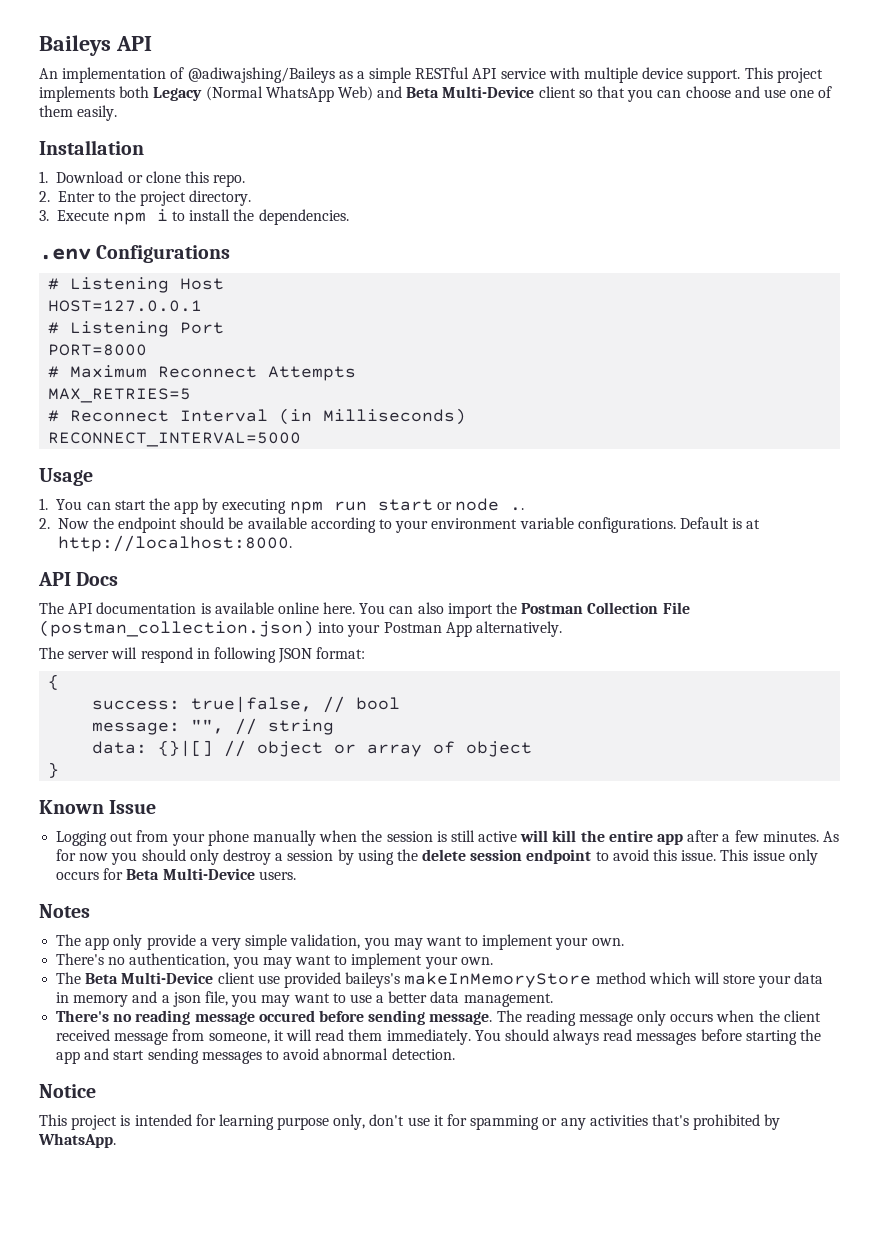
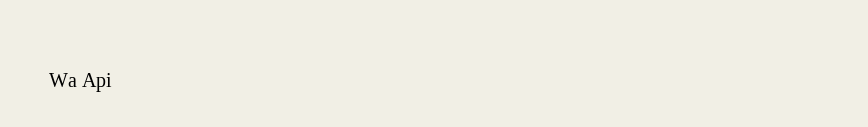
[39,35,152,56] [39,67,823,83] [39,86,833,102] [39,105,118,121] [39,140,144,155] [39,171,246,187] [39,190,252,206] [39,209,349,225] [39,245,231,263] [48,277,225,293] [48,300,203,312] [48,321,225,337] [48,344,148,356] [48,365,357,381] [48,388,192,403] [48,408,467,425] [48,432,302,447] [39,468,93,486] [39,498,525,514] [39,517,761,533] [57,535,292,552] [38,572,119,586] [39,602,690,618] [39,620,562,637] [39,647,366,663] [48,674,60,690] [92,696,401,713] [92,718,335,735] [92,740,533,757] [48,762,60,778] [39,800,157,814] [56,830,839,846] [56,849,818,865] [56,868,296,880] [39,904,90,918] [56,934,624,950] [56,953,493,969] [56,972,824,988] [56,991,553,1007] [56,1010,821,1026] [56,1029,822,1045] [56,1048,455,1064] [39,1084,96,1098] [39,1114,781,1130] [38,1133,116,1148] Baileys API // An implementation of @adiwajshing/Baileys as a simple RESTful API service with multiple device support. This project implements both Legacy (Normal WhatsApp Web) and Beta Multi-Device client so that you can choose and use one of them easily. // Installation // 1. Download or clone this repo. // 2. Enter to the project directory. // 3. Execute npm i to install the dependencies. // .env Configurations // # Listening Host // HOST=127.0.0.1 // # Listening Port // PORT=8000 // # Maximum Reconnect Attempts // MAX_RETRIES=5 // # Reconnect Interval (in Milliseconds) // RECONNECT_INTERVAL=5000 // Usage // 1. You can start the app by executing npm run start or node .. // 2. Now the endpoint should be available according to your environment variable configurations. Default is at http://localhost:8000. // API Docs // The API documentation is available online here. You can also import the Postman Collection File (postman_collection.json) into your Postman App alternatively. // The server will respond in following JSON format: // { // success: true|false, // bool // message: "", // string // data: {}|[] // object or array of object // } // Known Issue // Logging out from your phone manually when the session is still active will kill the entire app after a few minutes. As for now you should only destroy a session by using the delete session endpoint to avoid this issue. This issue only occurs for Beta Multi-Device users. // Notes // The app only provide a very simple validation, you may want to implement your own. // There's no authentication, you may want to implement your own. // The Beta Multi-Device client use provided baileys's makeInMemoryStore method which will store your data in memory and a json file, you may want to use a better data management. // There's no reading message occured before sending message. The reading message only occurs when the client received message from someone, it will read them immediately. You should always read messages before starting the app and start sending messages to avoid abnormal detection. // Notice // This project is intended for learning purpose only, don't use it for spamming or any activities that's prohibited by WhatsApp. -> [49,73,113,92] Wa Api

